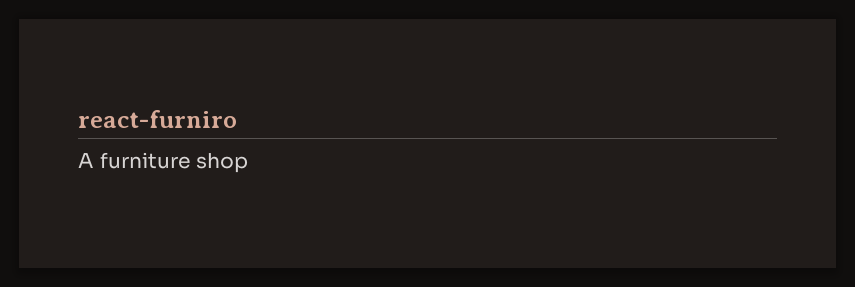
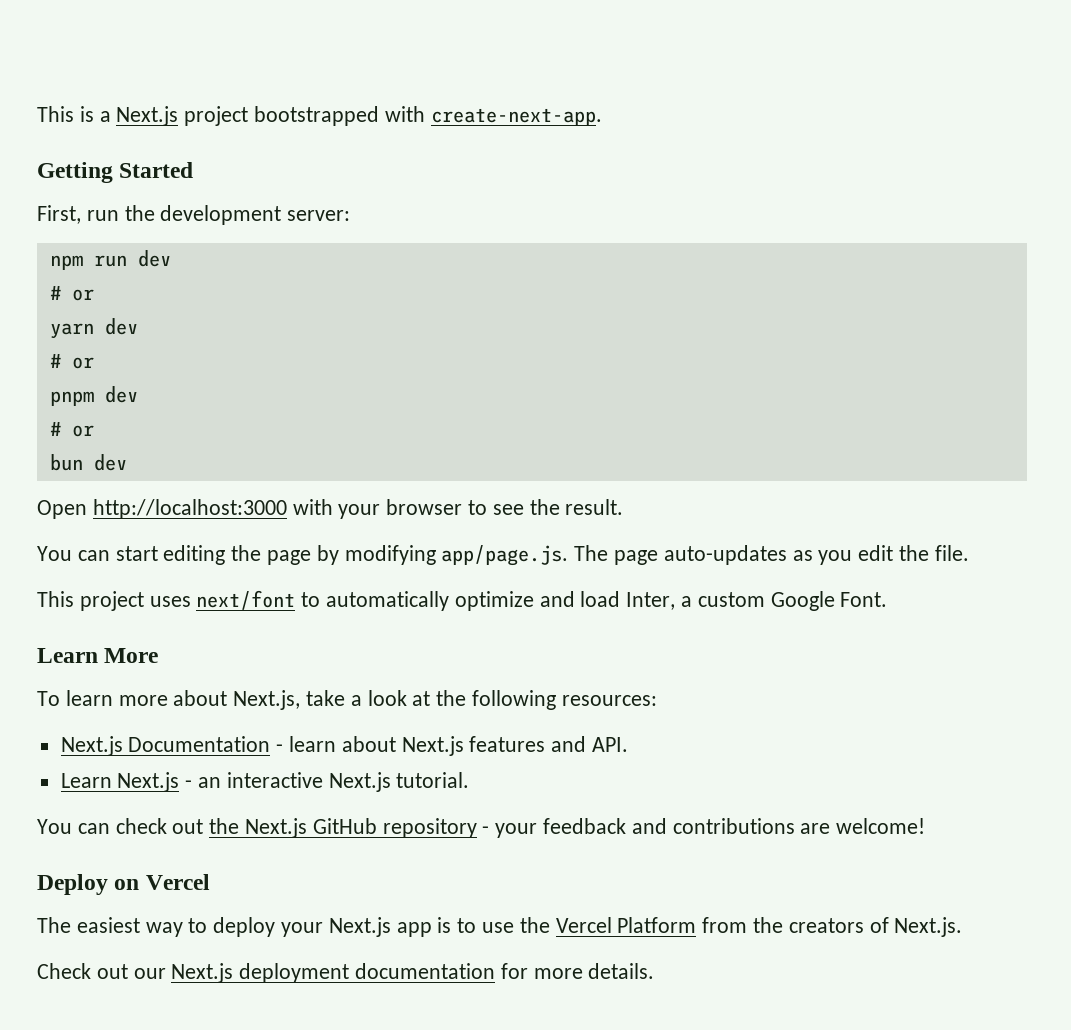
[78,110,237,128] [78,152,249,173] react-furniro // A furniture shop -> [37,106,602,126] [37,162,194,183] [37,205,351,225] [49,250,171,270] [49,286,94,301] [49,318,138,339] [49,354,94,369] [49,386,138,406] [49,422,94,437] [49,454,127,471] [37,499,624,519] [37,545,969,566] [37,590,888,611] [37,648,159,663] [37,690,657,710] [60,736,629,756] [60,772,470,792] [37,818,926,838] [37,874,210,895] [37,917,963,937] [37,963,655,983] This is a Next.js project bootstrapped with create-next-app. // Getting Started // First, run the development server: // npm run dev // # or // yarn dev // # or // pnpm dev // # or // bun dev // Open http://localhost:3000 with your browser to see the result. // You can start editing the page by modifying app/page.js. The page auto-updates as you edit the file. // This project uses next/font to automatically optimize and load Inter, a custom Google Font. // Learn More // To learn more about Next.js, take a look at the following resources: // Next.js Documentation - learn about Next.js features and API. // Learn Next.js - an interactive Next.js tutorial. // You can check out the Next.js GitHub repository - your feedback and contributions are welcome! // Deploy on Vercel // The easiest way to deploy your Next.js app is to use the Vercel Platform from the creators of Next.js. // Check out our Next.js deployment documentation for more details.

